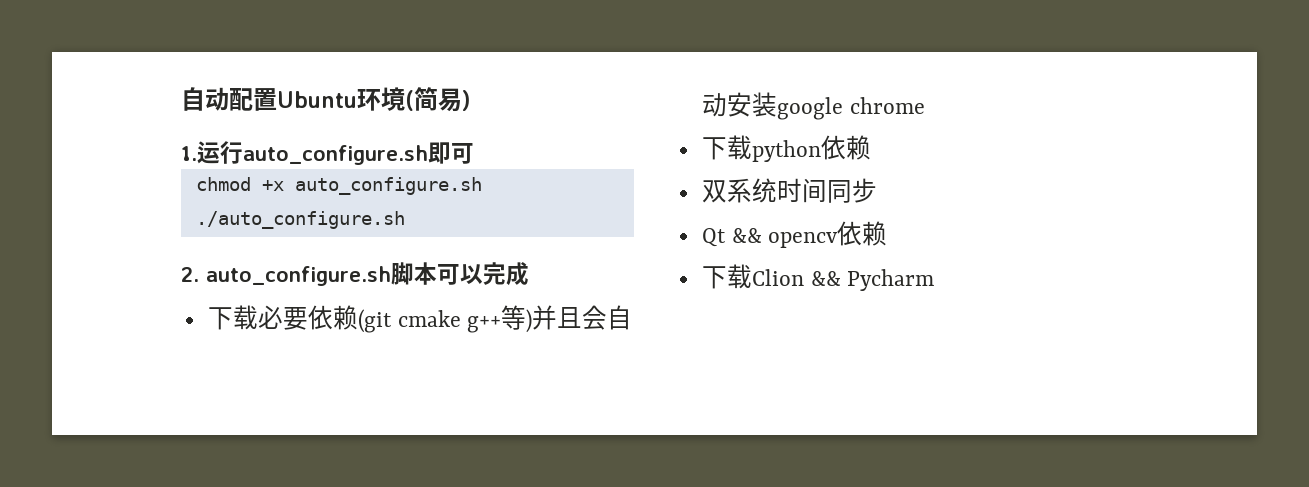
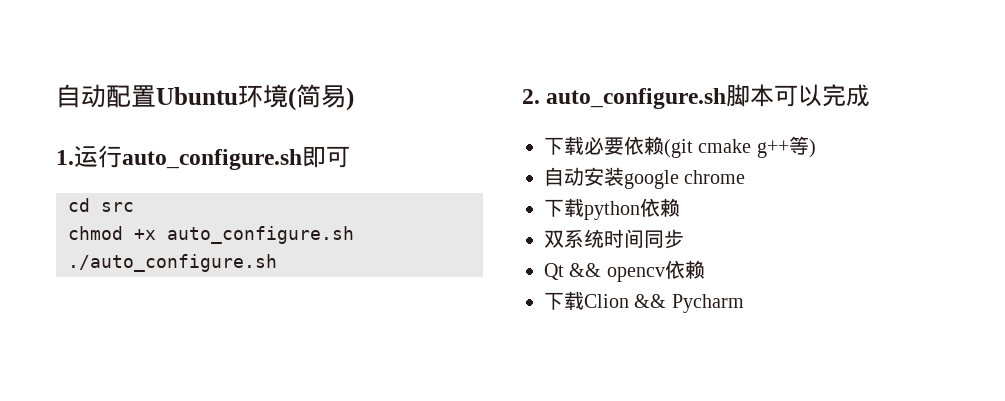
(474, 153) none -> [68,198,134,212] // cd src
[532,305,608,330] 并且会 -> (816, 148) //

